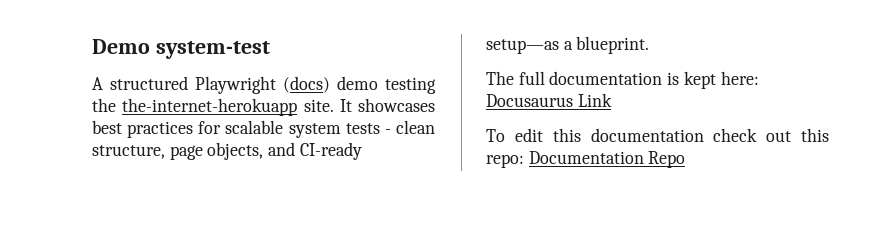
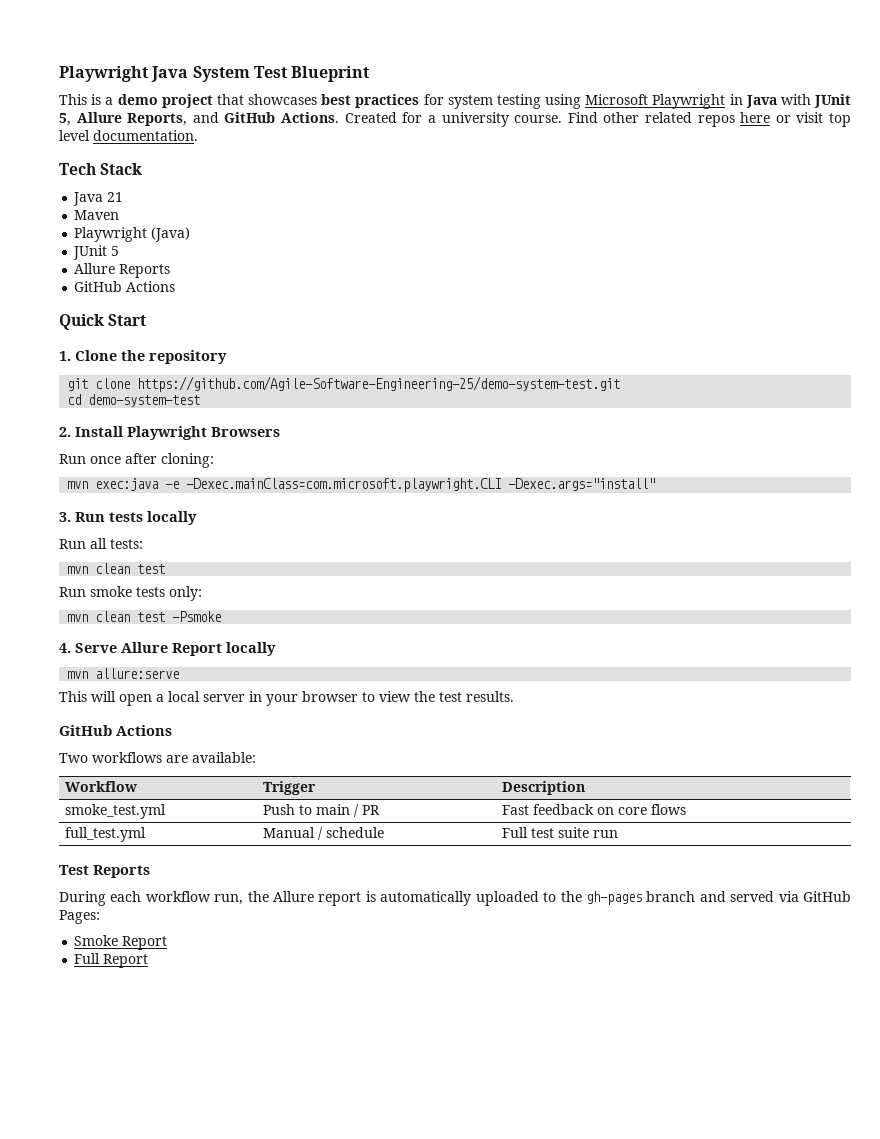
[92,39,270,59] [92,76,436,94] [92,98,435,116] [92,120,435,138] [92,142,362,160] [486,36,650,54] [486,71,759,89] [486,93,612,107] [486,128,829,142] [486,151,686,168] Demo system-test // A structured Playwright (docs) demo testing the the-internet-herokuapp site. It showcases best practices for scalable system tests - clean structure, page objects, and CI-ready setup—as a blueprint. // The full documentation is kept here: Docusaurus Link // To edit this documentation check out this repo: Documentation Repo -> [59,66,371,82] [59,94,851,109] [59,112,851,127] [59,130,198,141] [59,163,143,175] [73,192,124,206] [74,210,120,220] [74,227,191,242] [73,245,120,260] [74,263,171,278] [74,281,176,292] [59,314,147,330] [59,350,227,364] [67,376,621,392] [67,394,201,407] [59,426,280,440] [59,453,214,468] [67,478,656,492] [59,511,197,525] [59,538,143,549] [67,563,166,574] [59,586,202,601] [67,611,222,622] [59,642,276,656] [67,668,180,679] [59,691,514,706] [59,725,172,736] [59,752,256,763] [64,781,137,792] [262,781,316,795] [501,781,585,795] [64,804,166,819] [262,804,380,817] [501,804,686,815] [64,827,146,842] [262,827,384,840] [501,827,618,838] [59,865,150,878] [59,891,851,906] [59,910,100,924] [74,935,168,950] [74,953,149,968] Playwright Java System Test Blueprint // This is a demo project that showcases best practices for system testing using Microsoft Playwright in Java with JUnit 5, Allure Reports, and GitHub Actions. Created for a university course. Find other related repos here or visit top level documentation. // Tech Stack // Java 21 // Maven // Playwright (Java) // JUnit 5 // Allure Reports // GitHub Actions // Quick Start // 1. Clone the repository // git clone https://github.com/Agile-Software-Engineering-25/demo-system-test.git // cd demo-system-test // 2. Install Playwright Browsers // Run once after cloning: // mvn exec:java -e -Dexec.mainClass=com.microsoft.playwright.CLI -Dexec.args="install" // 3. Run tests locally // Run all tests: // mvn clean test // Run smoke tests only: // mvn clean test -Psmoke // 4. Serve Allure Report locally // mvn allure:serve // This will open a local server in your browser to view the test results. // GitHub Actions // Two workflows are available: // Workflow | Trigger | Description // smoke_test.yml | Push to main / PR | Fast feedback on core flows // full_test.yml | Manual / schedule | Full test suite run // Test Reports // During each workflow run, the Allure report is automatically uploaded to the gh-pages branch and served via GitHub Pages: // Smoke Report // Full Report

